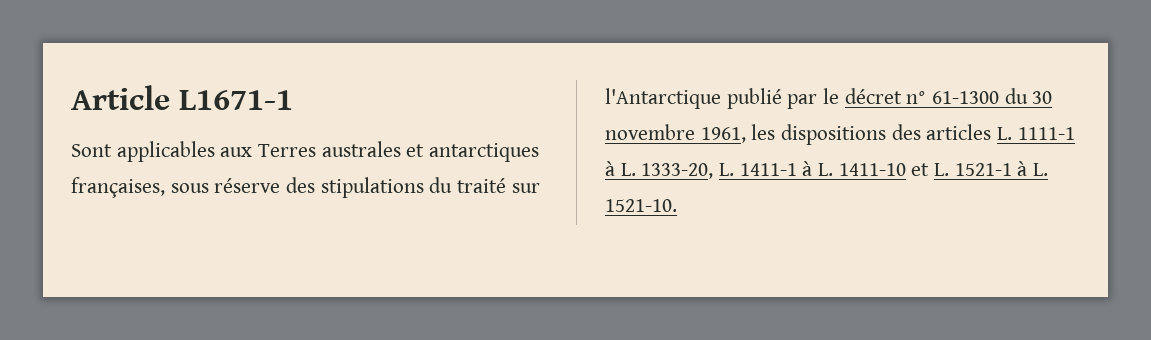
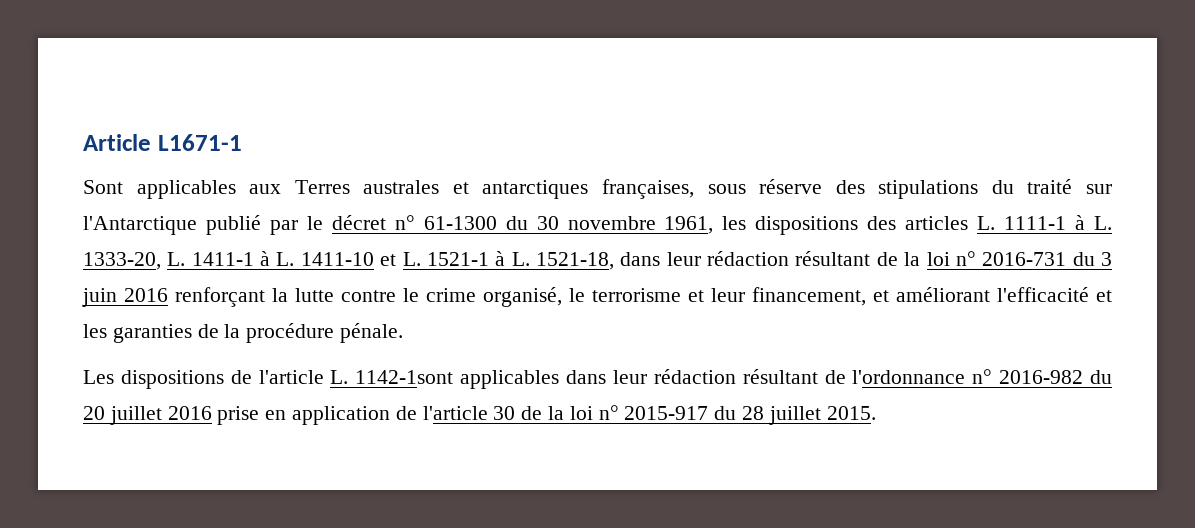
[605,199,677,212] 1521-10. -> [536,251,1113,270] [82,287,1112,307] [83,323,404,343] [83,369,1112,389] [83,405,876,425] 1521-18, dans leur rédaction résultant de la loi n° 2016-731 du 3 juin 2016 renforçant la lutte contre le crime organisé, le terrorisme et leur financement, et améliorant l'efficacité et les garanties de la procédure pénale. // Les dispositions de l'article L. 1142-1sont applicables dans leur rédaction résultant de l'ordonnance n° 2016-982 du 20 juillet 2016 prise en application de l'article 30 de la loi n° 2015-917 du 28 juillet 2015.

